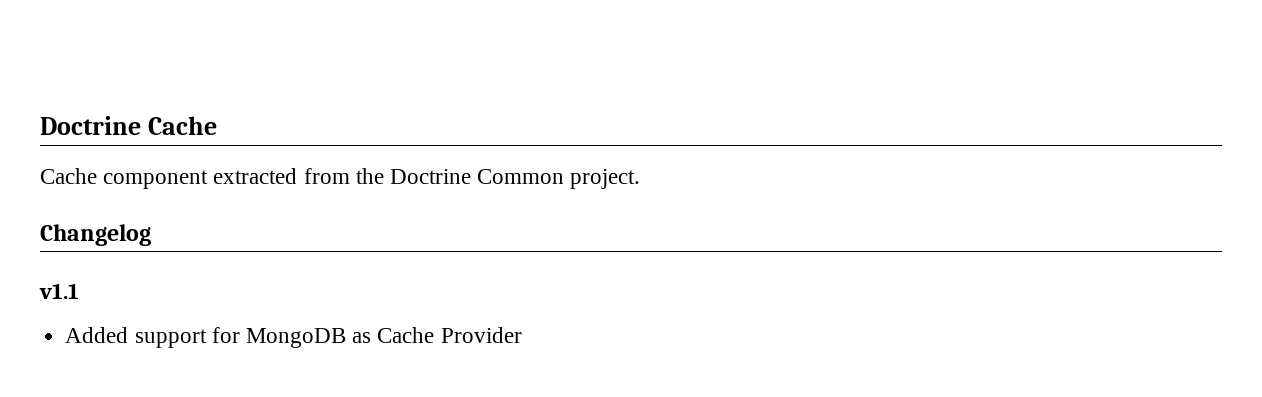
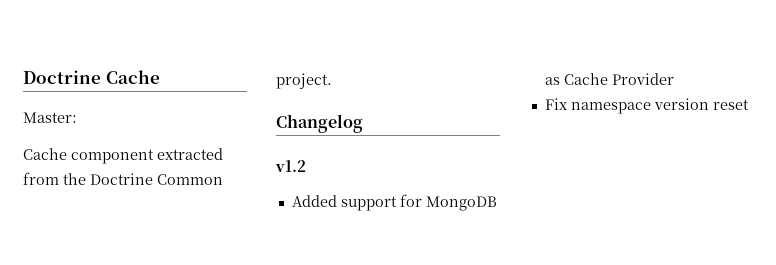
(217, 125) none -> [23,112,77,123] // Master:
[39,283,79,299] v1.1 -> [275,160,306,172] v1.2
(522, 335) none -> [544,98,749,114] // Fix namespace version reset

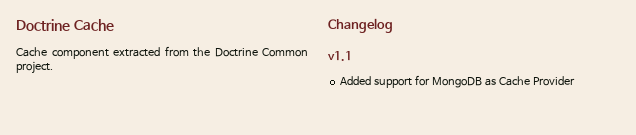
[23,112,77,123] // Master: -> (114, 25) none
[275,160,306,172] v1.2 -> [327,51,352,61] v1.1
[544,98,749,114] // Fix namespace version reset -> (575, 81) none

